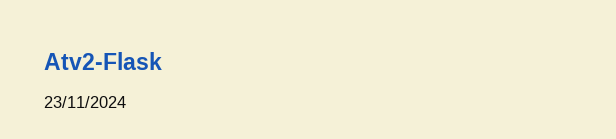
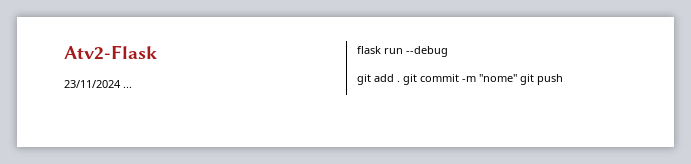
(126, 102) none -> [123,86,132,88] [357,46,448,57] [357,74,563,85] ... // flask run --debug // git add . git commit -m "nome" git push

